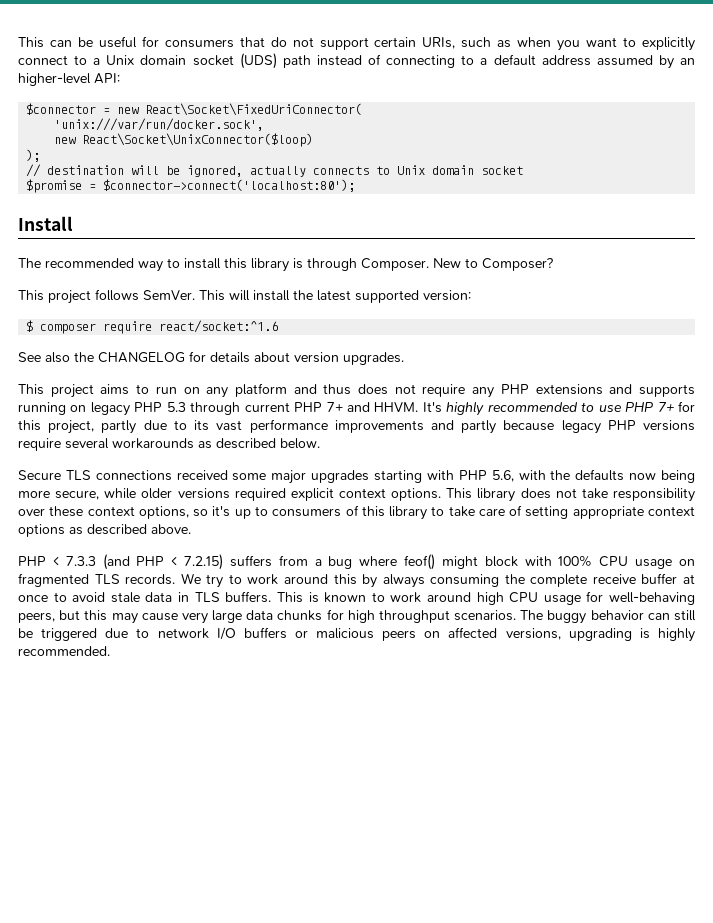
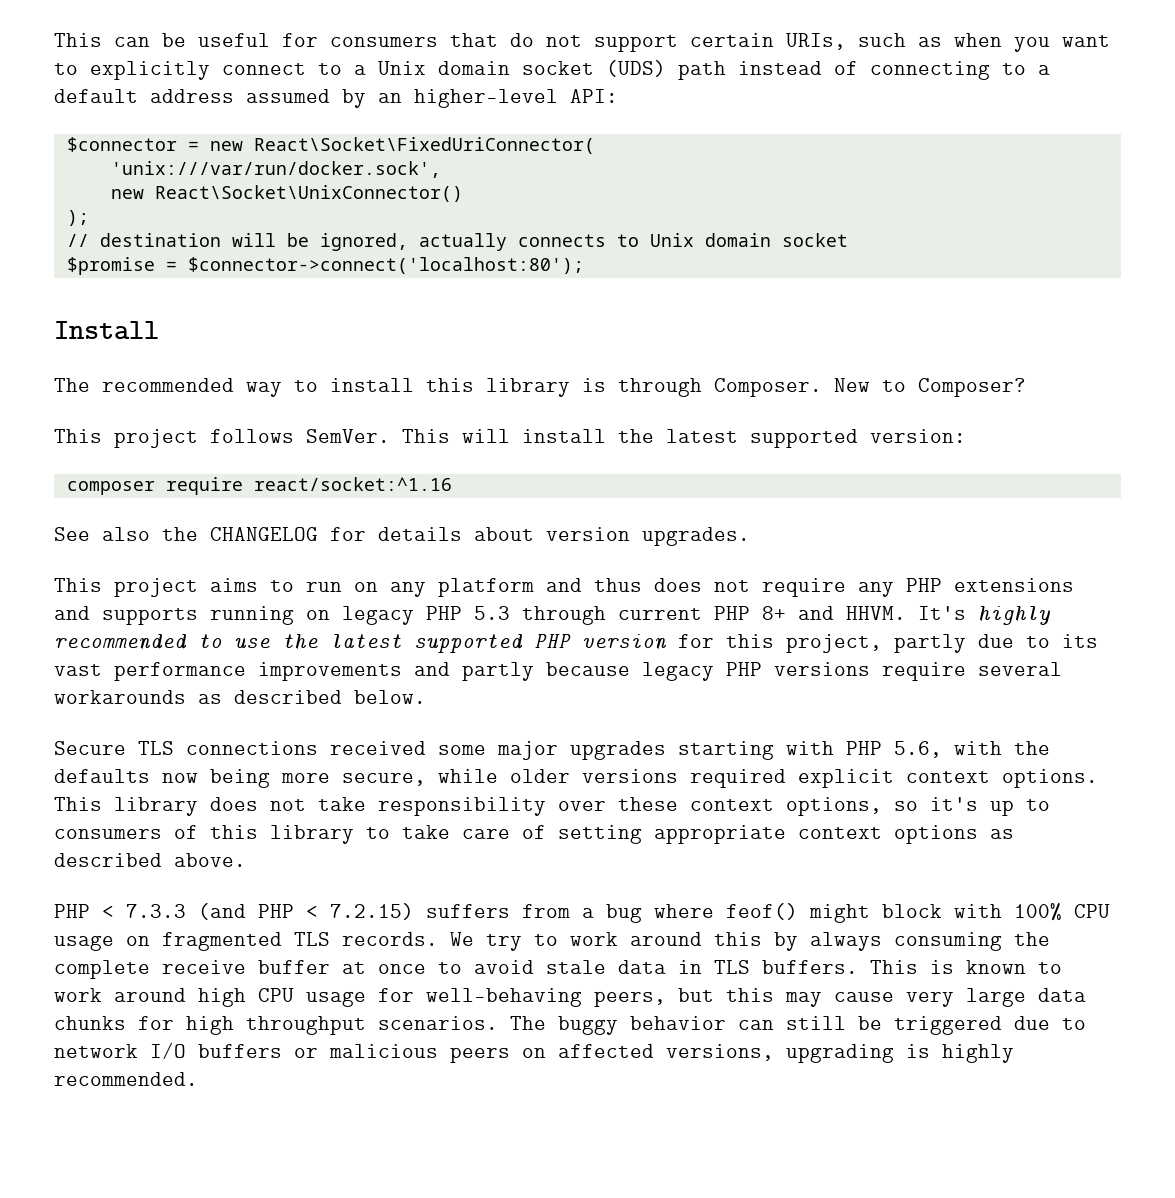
[82,133,314,147] React\Socket\UnixConnector($loop) -> [154,185,463,202] React\Socket\UnixConnector()
[26,320,34,332] $ -> (966, 436) none
[159,320,279,333] react/socket:^1.6 -> [253,477,452,491] react/socket:^1.16
[326,402,343,412] 7+ -> [762,606,786,620] 8+
[625,402,674,412] PHP 7+ -> [282,634,667,653] the latest supported PHP version

